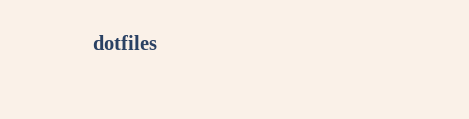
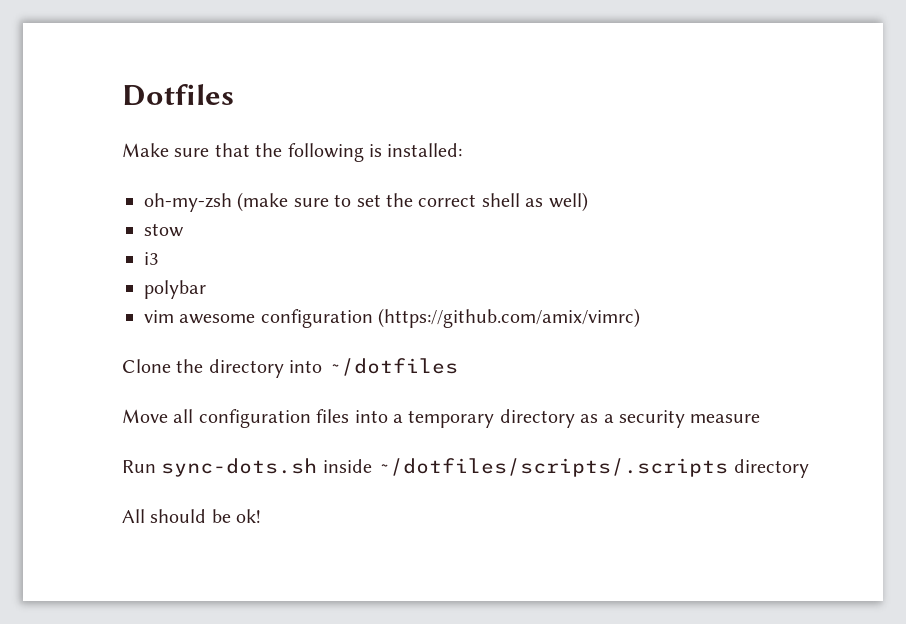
[93,35,157,50] dotfiles -> [122,84,234,106] [122,143,463,162] [144,192,588,212] [144,223,184,237] [144,252,158,265] [144,280,206,299] [144,308,641,328] [122,358,458,378] [122,409,761,428] [122,458,809,478] [122,509,262,523] Dotfiles // Make sure that the following is installed: // oh-my-zsh (make sure to set the correct shell as well) // stow // i3 // polybar // vim awesome configuration (https://github.com/amix/vimrc) // Clone the directory into ~/dotfiles // Move all configuration files into a temporary directory as a security measure // Run sync-dots.sh inside ~/dotfiles/scripts/.scripts directory // All should be ok!

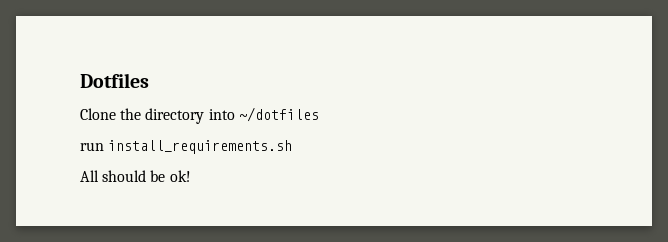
[122,143,463,162] [144,192,588,212] [144,223,184,237] [144,252,158,265] [144,280,206,299] [144,308,641,328] // Make sure that the following is installed: // oh-my-zsh (make sure to set the correct shell as well) // stow // i3 // polybar // vim awesome configuration (https://github.com/amix/vimrc) -> (149, 80) none
[122,409,761,428] [122,458,809,478] Move all configuration files into a temporary directory as a security measure // Run sync-dots.sh inside ~/dotfiles/scripts/.scripts directory -> [80,140,293,154] run install_requirements.sh

